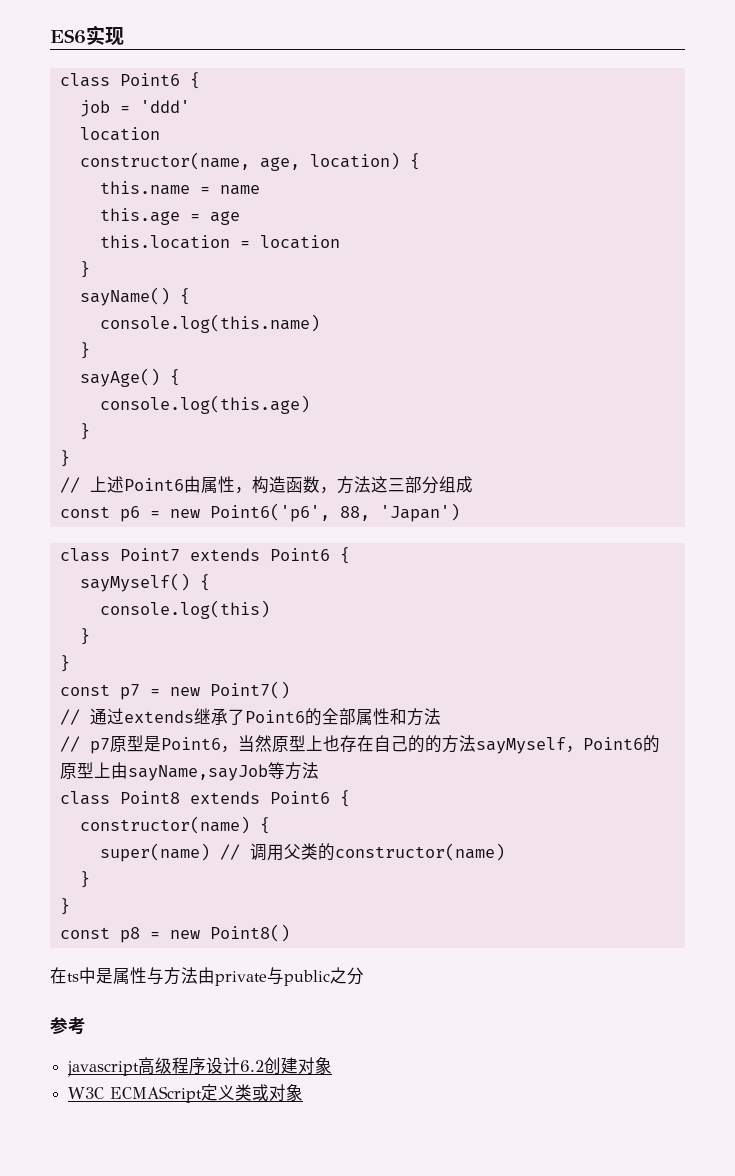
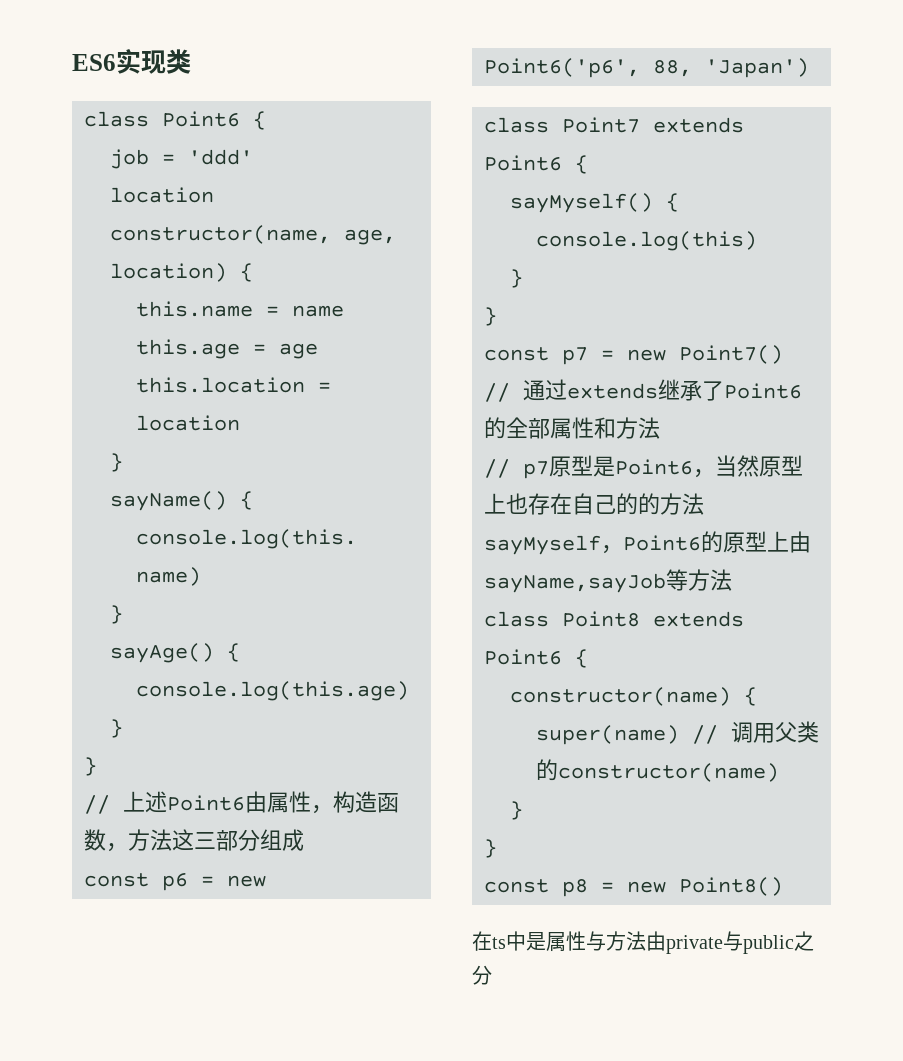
(124, 36) none -> [166,49,191,74] 类
[50,1017,86,1035] [67,1057,333,1077] [68,1084,304,1103] // 参考 // javascript高级程序设计6.2创建对象 // W3C ECMAScript定义类或对象 -> (492, 975) none

